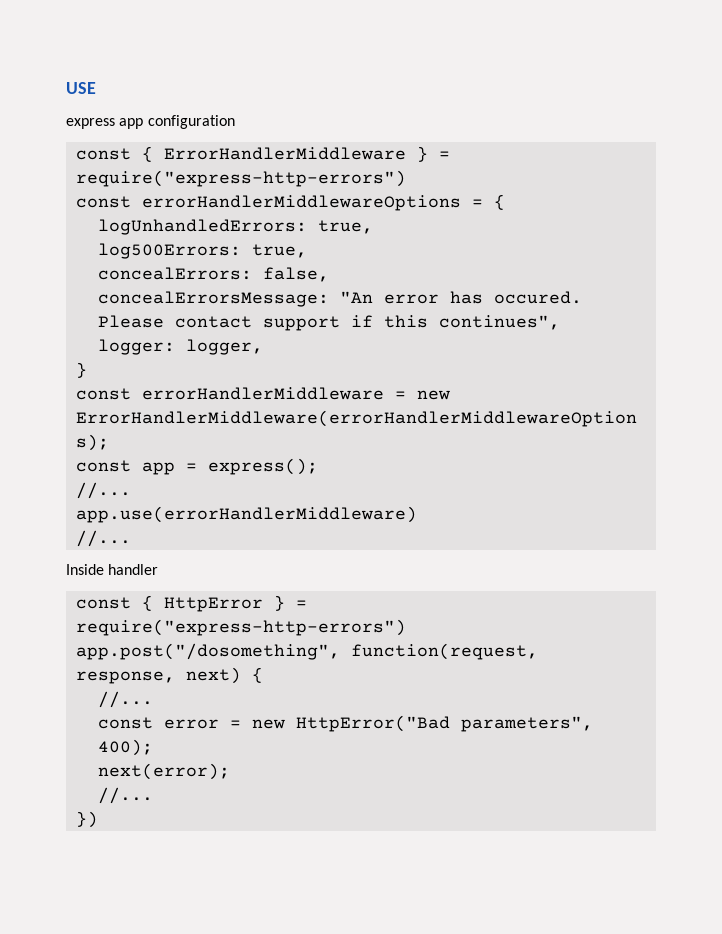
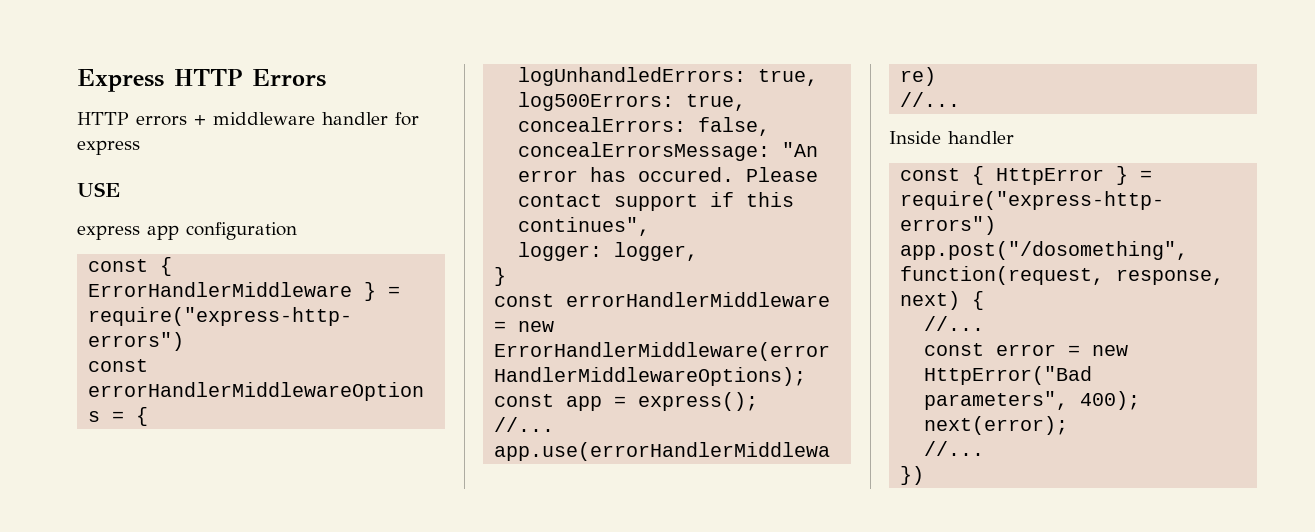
(66, 88) none -> [77,69,326,92] [77,112,419,126] [77,140,140,155] Express HTTP Errors // HTTP errors + middleware handler for express //

